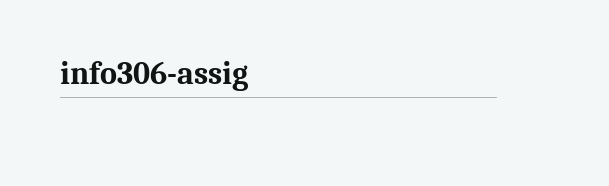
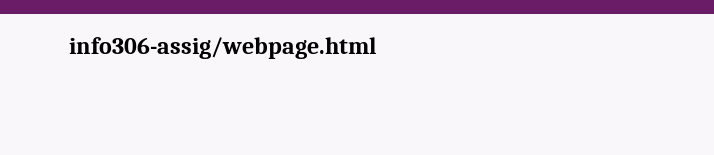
[60,61,248,91] info306-assig -> [69,37,376,59] info306-assig/webpage.html

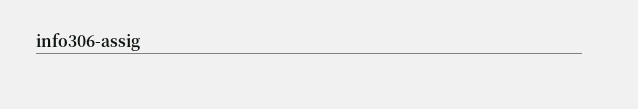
[69,37,376,59] info306-assig/webpage.html -> [36,33,140,51] info306-assig

